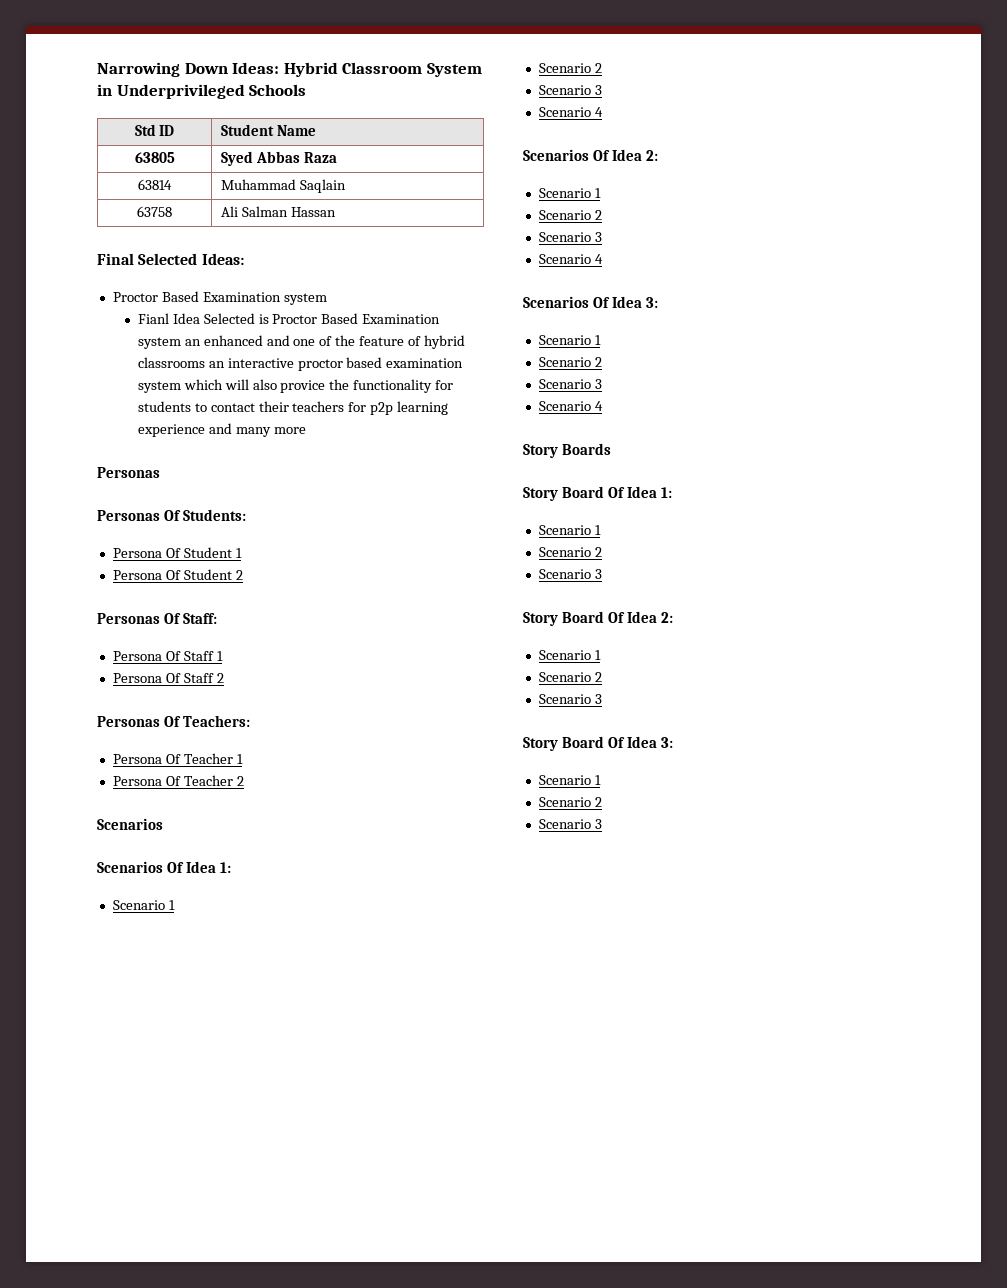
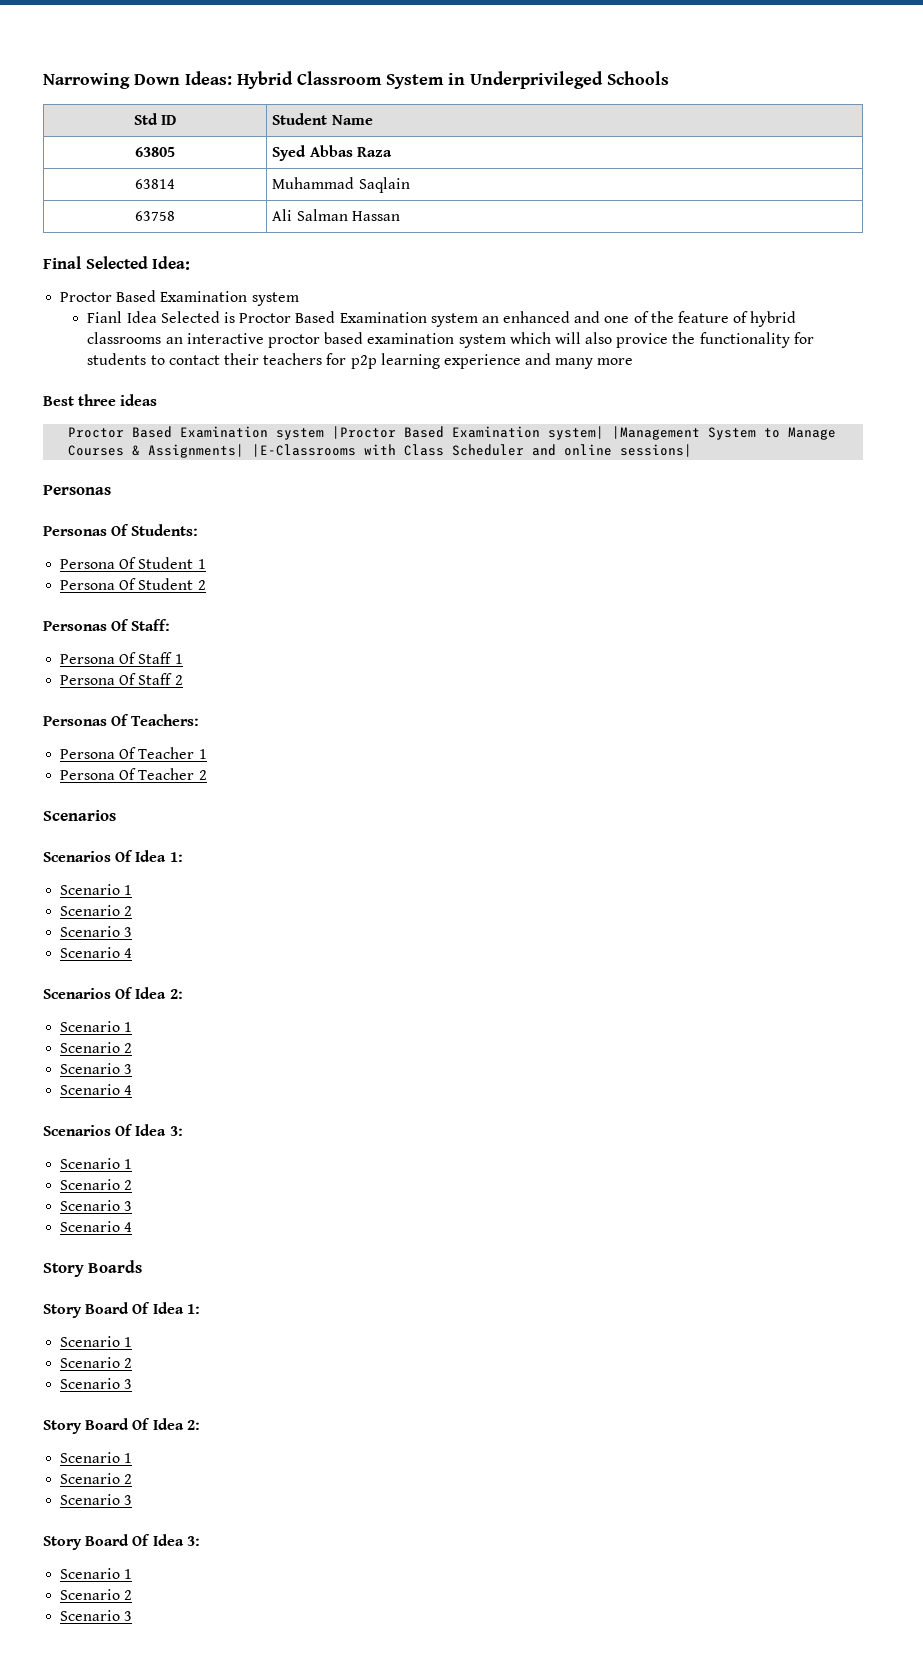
[201,253,244,265] Ideas: -> [152,256,191,270] Idea:
(306, 430) none -> [43,394,158,406] [68,426,837,440] [68,444,693,458] // Best three ideas // Proctor Based Examination system |Proctor Based Examination system| |Management System to Manage Courses & Assignments| |E-Classrooms with Class Scheduler and online sessions|

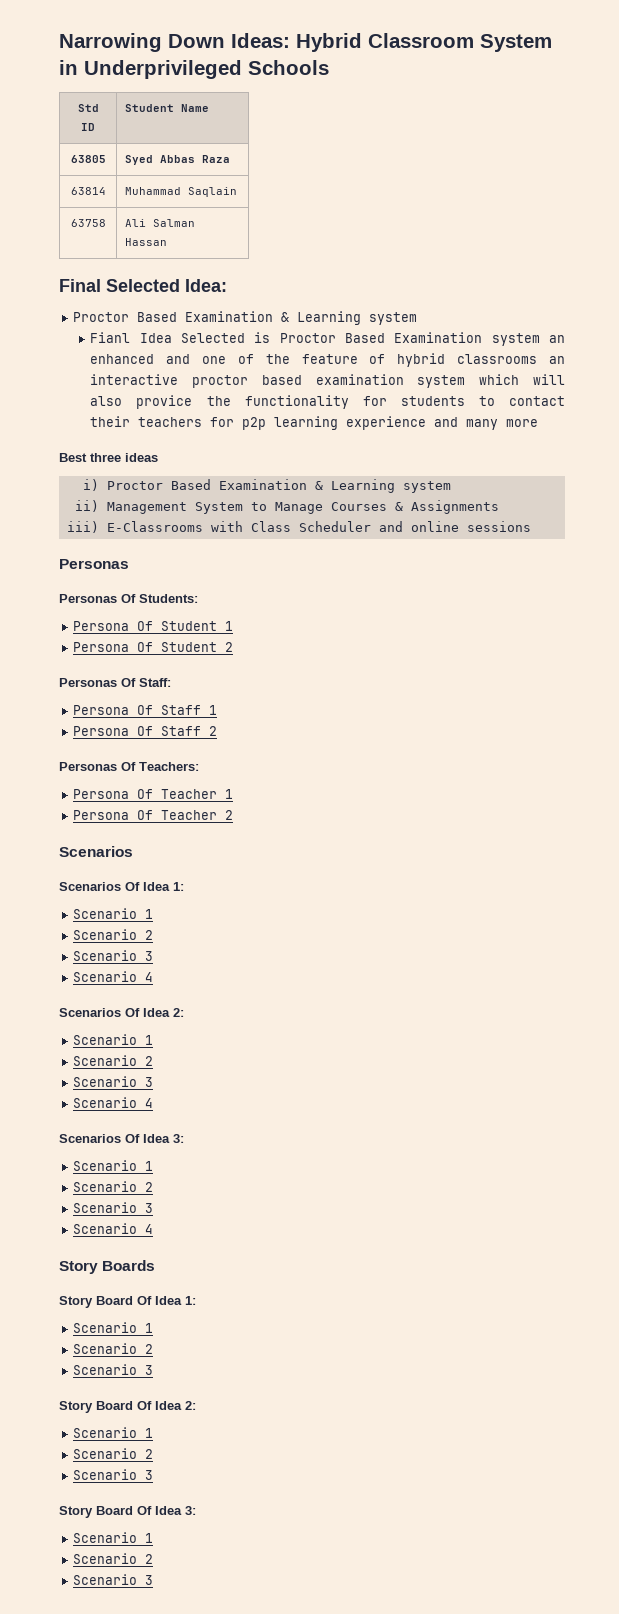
(248, 296) none -> [280,311,361,325] & Learning
[68,426,701,440] Proctor Based Examination system |Proctor Based Examination system| |Management -> [82,479,451,493] [74,500,187,514] i) Proctor Based Examination & Learning system // ii) Management
[148,444,357,458] Assignments| |E-Classrooms -> [410,500,499,514] [66,521,203,533] Assignments // iii) E-Classrooms
[620,444,693,457] sessions| -> [466,521,531,532] sessions

